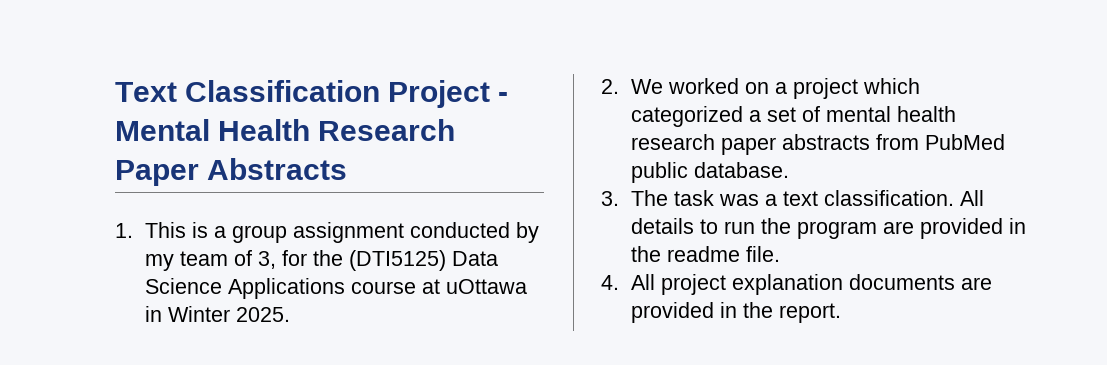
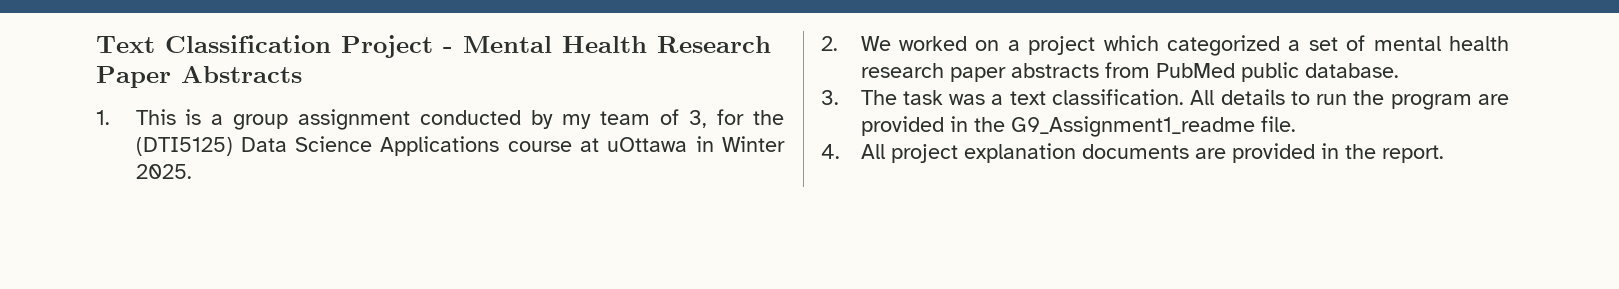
[666,246,740,262] readme -> [1010,116,1255,137] G9_Assignment1_readme

